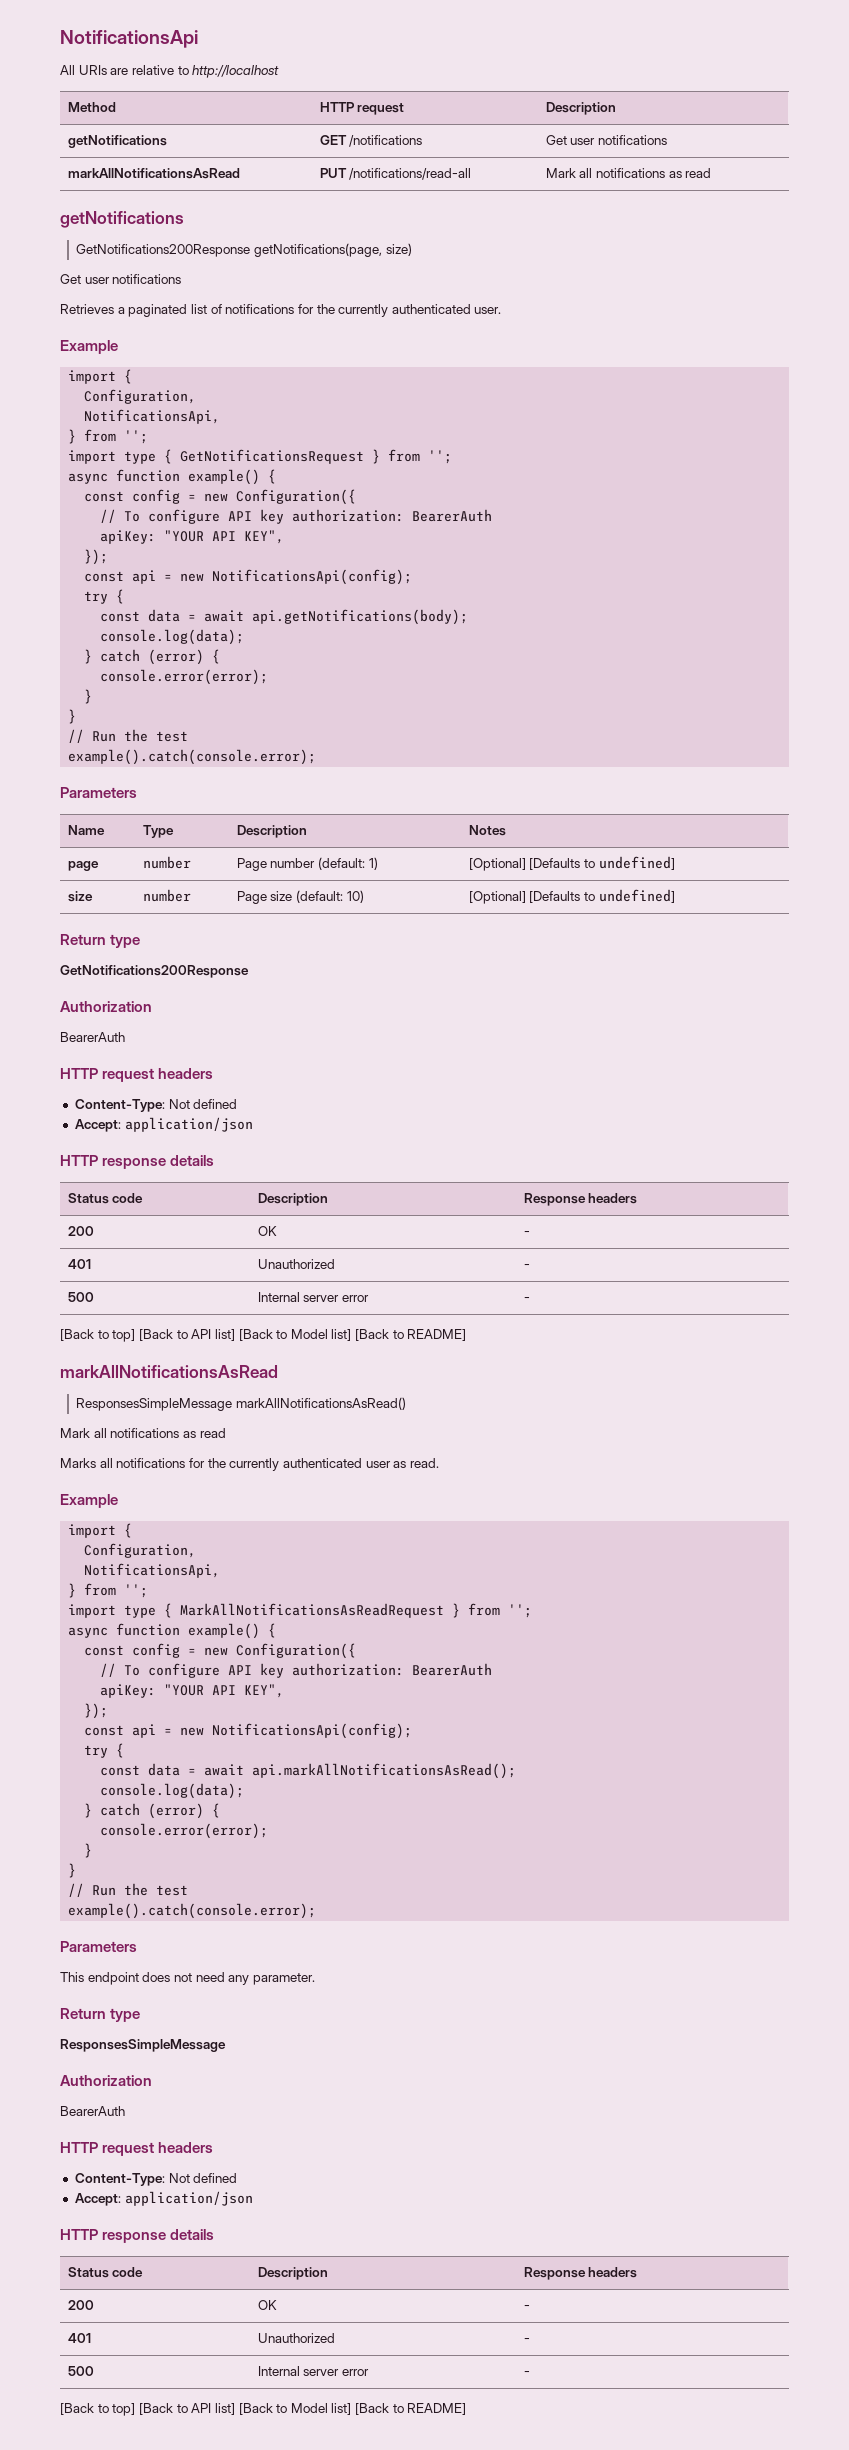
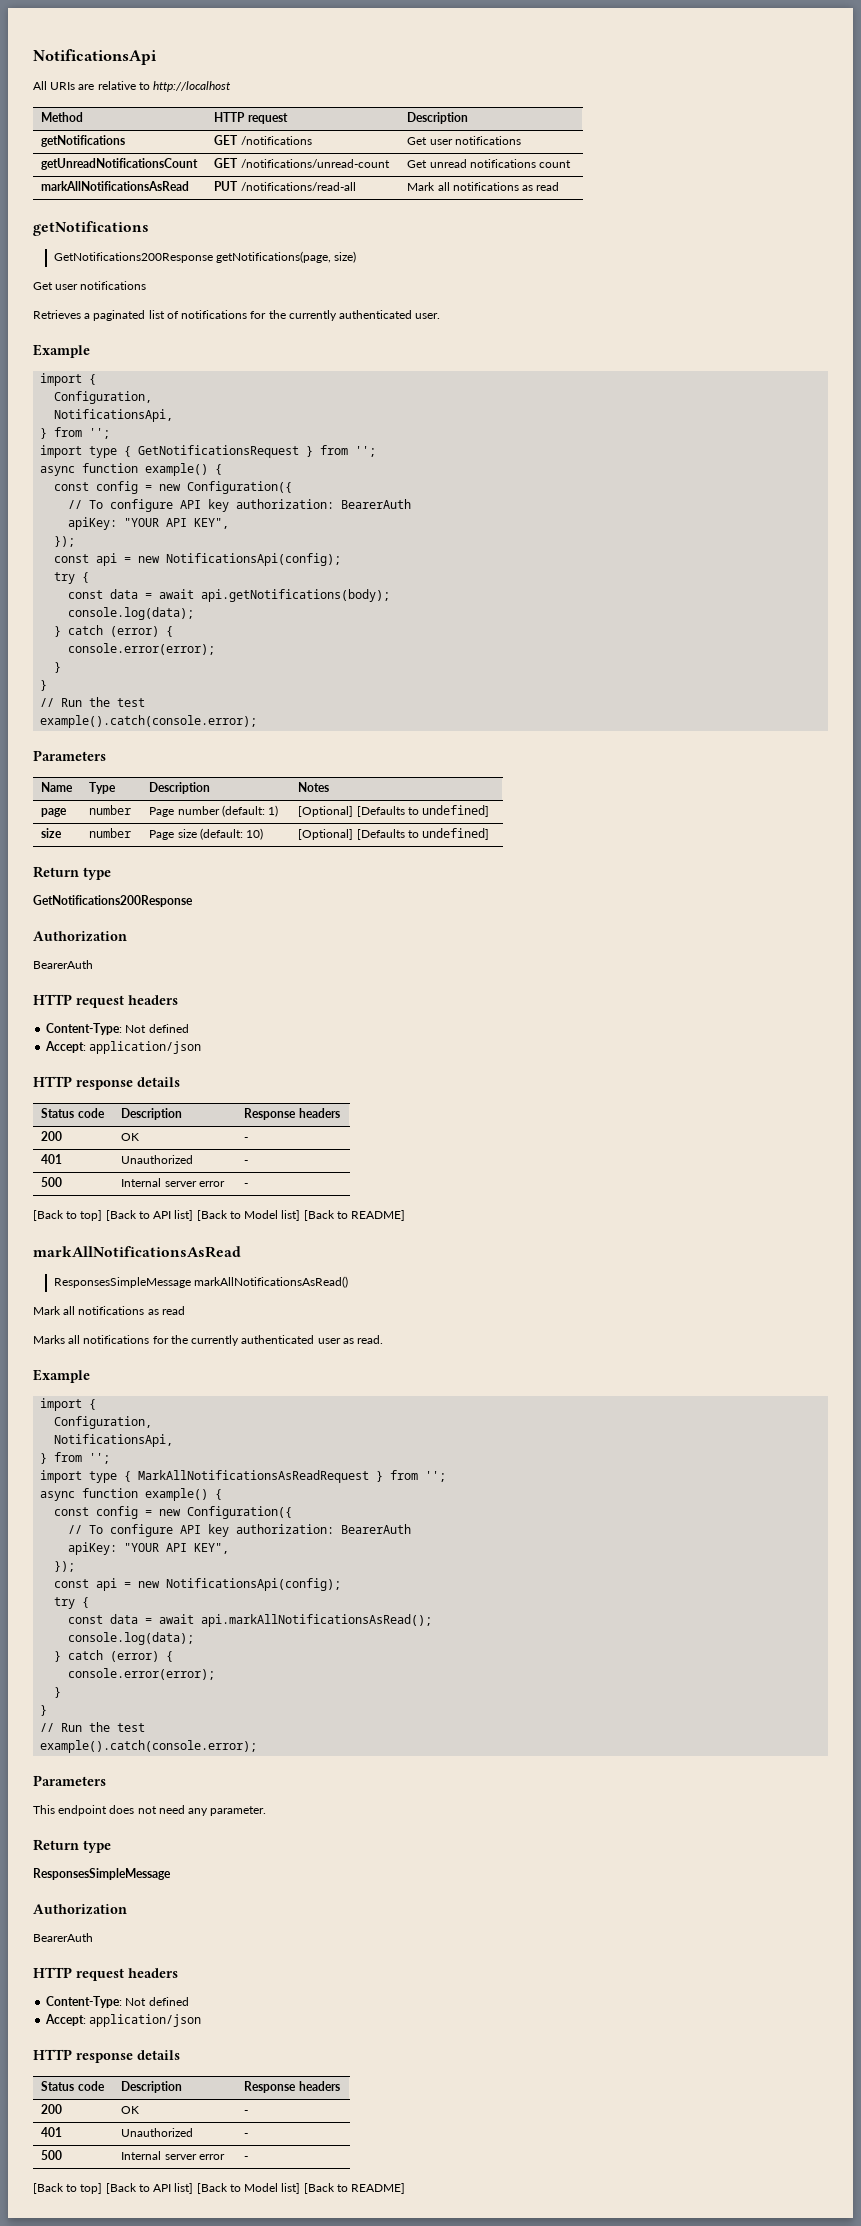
(668, 140) none -> [41,158,199,170] [214,158,390,168] [407,159,572,168] // getUnreadNotificationsCount | GET /notifications/unread-count | Get unread notifications count

